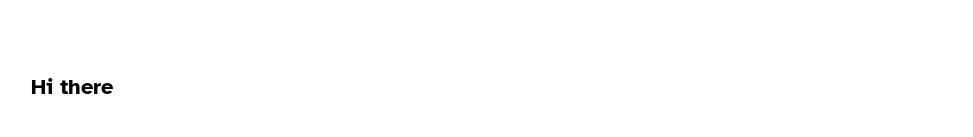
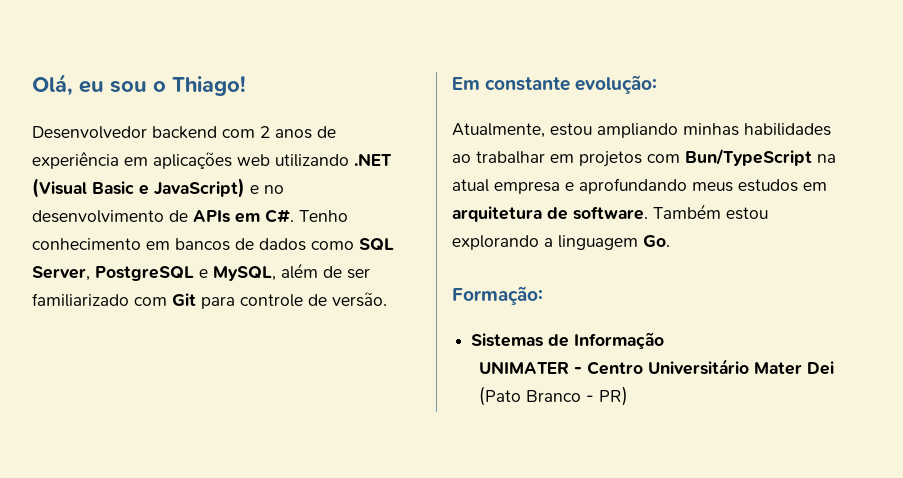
[31,78,114,94] Hi there -> [32,74,246,96] [32,126,336,139] [32,152,392,169] [32,178,284,198] [32,209,348,223] [32,238,394,251] [32,263,370,281] [32,292,387,309] [452,75,658,94] [452,123,831,138] [452,149,836,167] [452,178,827,194] [452,204,768,222] [452,235,670,250] [452,286,543,305] [471,332,665,349] [479,359,835,375] [479,386,629,406] Olá, eu sou o Thiago! // Desenvolvedor backend com 2 anos de experiência em aplicações web utilizando .NET (Visual Basic e JavaScript) e no desenvolvimento de APIs em C#. Tenho conhecimento em bancos de dados como SQL Server, PostgreSQL e MySQL, além de ser familiarizado com Git para controle de versão. // Em constante evolução: // Atualmente, estou ampliando minhas habilidades ao trabalhar em projetos com Bun/TypeScript na atual empresa e aprofundando meus estudos em arquitetura de software. Também estou explorando a linguagem Go. // Formação: // Sistemas de Informação // UNIMATER - Centro Universitário Mater Dei (Pato Branco - PR)

